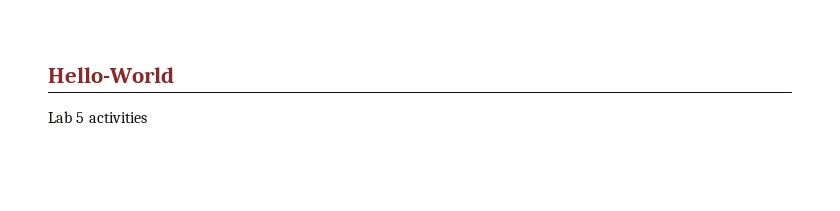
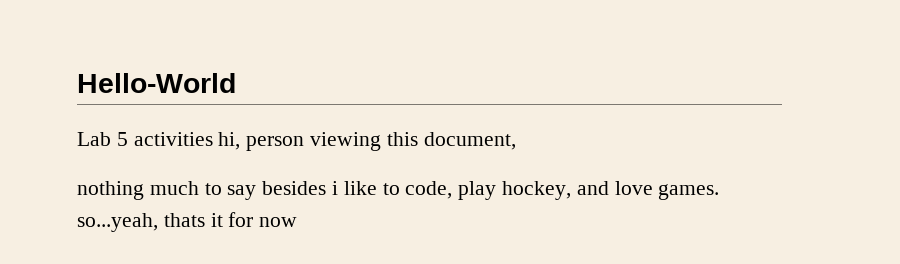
(147, 117) none -> [218,132,516,151] [77,181,720,200] [77,212,298,232] hi, person viewing this document, // nothing much to say besides i like to code, play hockey, and love games. so...yeah, thats it for now

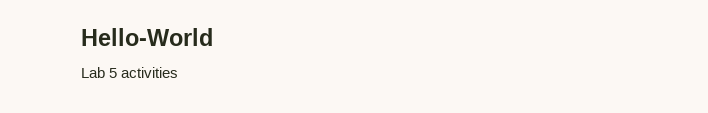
[218,132,516,151] [77,181,720,200] [77,212,298,232] hi, person viewing this document, // nothing much to say besides i like to code, play hockey, and love games. so...yeah, thats it for now -> (179, 72) none

